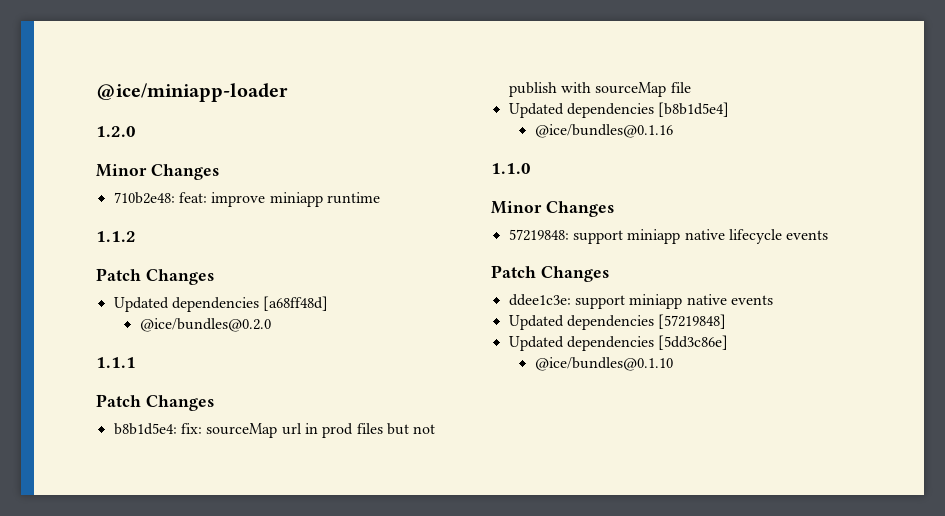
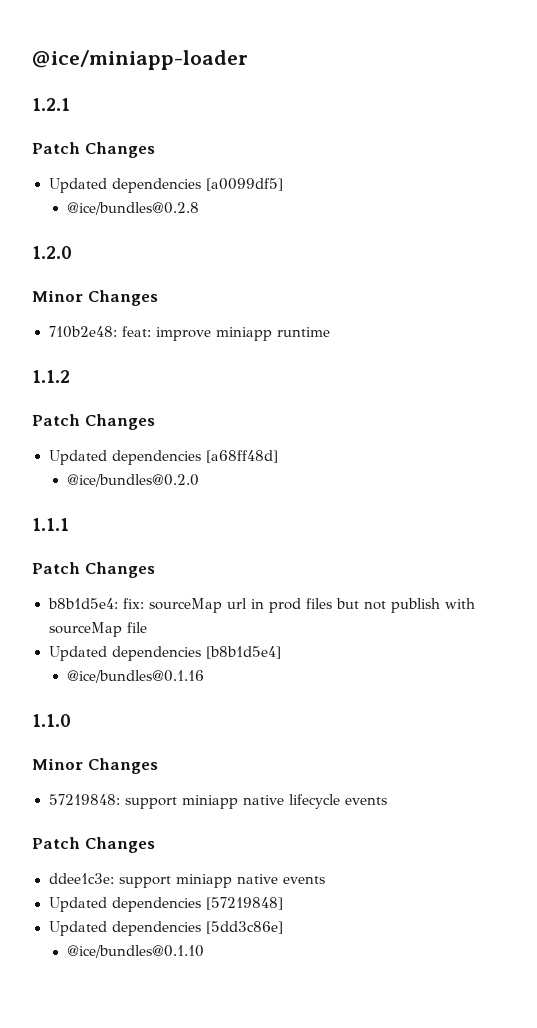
(288, 92) none -> [32,98,70,111] [32,142,155,158] [48,178,283,193] [66,202,199,215] // 1.2.1 // Patch Changes // Updated dependencies [a0099df5] // @ice/bundles@0.2.8

